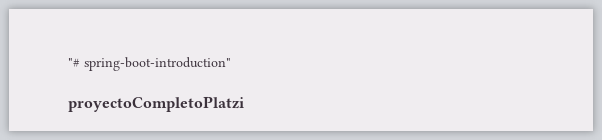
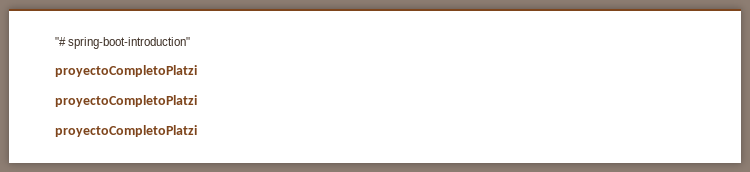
(244, 104) none -> [55,95,197,107] [55,125,197,137] // proyectoCompletoPlatzi // proyectoCompletoPlatzi

